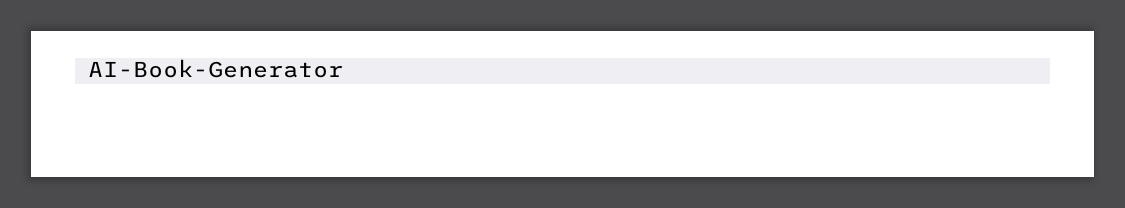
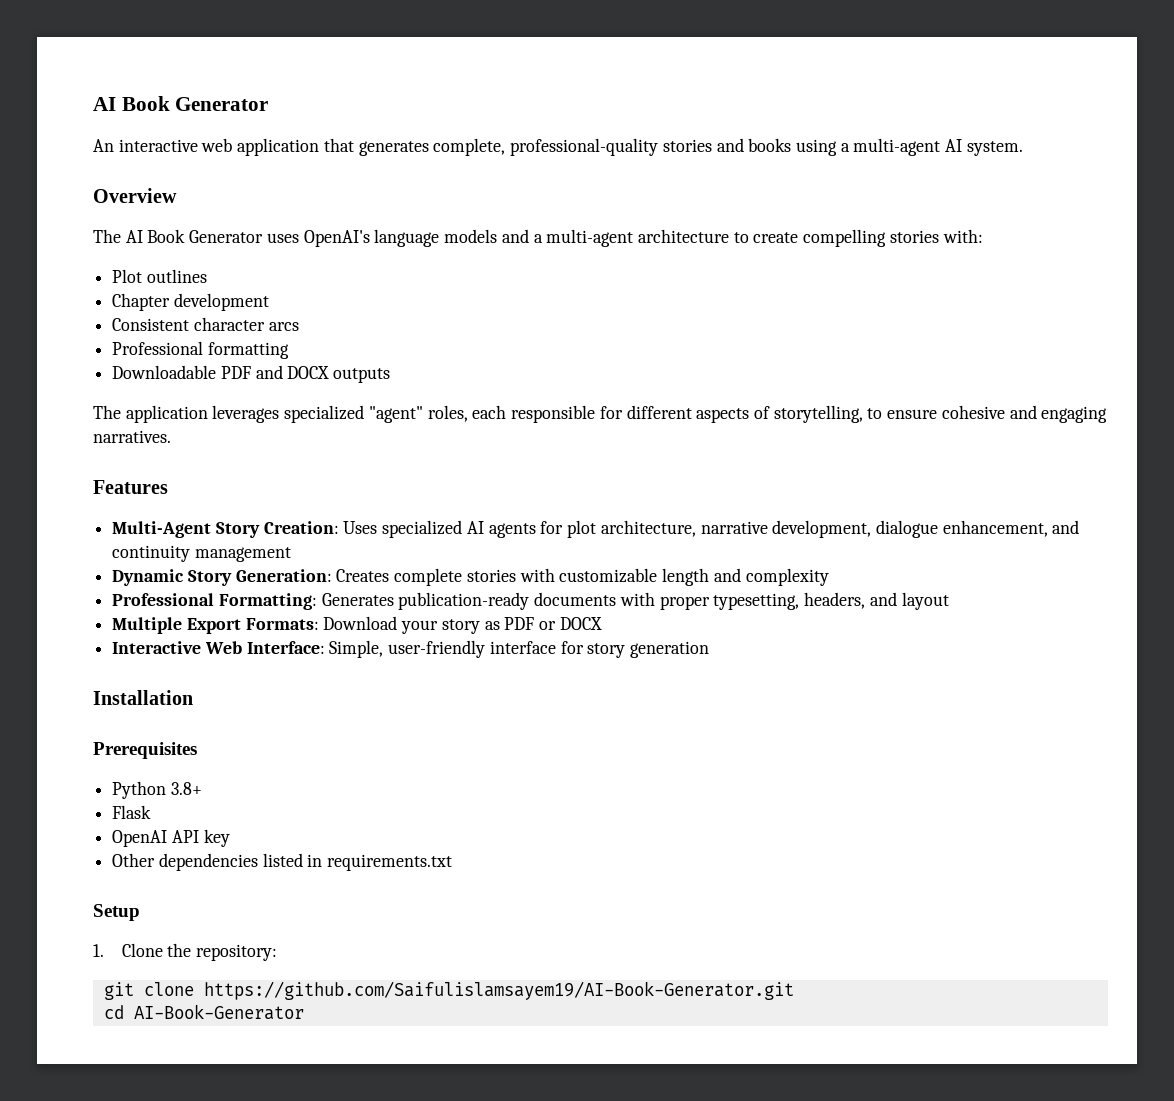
(87, 68) none -> [93,96,269,111] [93,138,1023,156] [93,188,177,203] [93,229,983,247] [112,269,207,283] [112,293,269,311] [112,317,299,331] [112,341,289,359] [112,365,391,383] [93,405,1108,423] [93,430,171,443] [93,480,168,494] [112,520,1080,538] [112,545,291,562] [112,568,829,586] [112,592,949,610] [112,616,602,634] [112,640,710,658] [93,690,193,705] [93,742,197,759] [112,781,202,799] [112,805,152,819] [112,829,230,847] [112,853,453,871] [93,904,140,921] [93,943,278,961] [103,981,794,1000] [103,1005,124,1019] AI Book Generator // An interactive web application that generates complete, professional-quality stories and books using a multi-agent AI system. // Overview // The AI Book Generator uses OpenAI's language models and a multi-agent architecture to create compelling stories with: // Plot outlines // Chapter development // Consistent character arcs // Professional formatting // Downloadable PDF and DOCX outputs // The application leverages specialized "agent" roles, each responsible for different aspects of storytelling, to ensure cohesive and engaging narratives. // Features // Multi-Agent Story Creation: Uses specialized AI agents for plot architecture, narrative development, dialogue enhancement, and continuity management // Dynamic Story Generation: Creates complete stories with customizable length and complexity // Professional Formatting: Generates publication-ready documents with proper typesetting, headers, and layout // Multiple Export Formats: Download your story as PDF or DOCX // Interactive Web Interface: Simple, user-friendly interface for story generation // Installation // Prerequisites // Python 3.8+ // Flask // OpenAI API key // Other dependencies listed in requirements.txt // Setup // 1. Clone the repository: // git clone https://github.com/Saifulislamsayem19/AI-Book-Generator.git // cd

